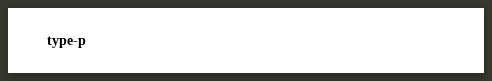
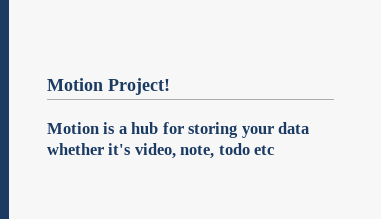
[47,36,86,48] type-p -> [47,78,170,95] [47,122,310,138] [47,143,275,159] Motion Project! // Motion is a hub for storing your data whether it's video, note, todo etc

